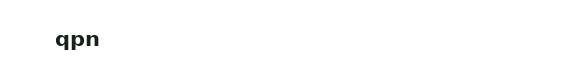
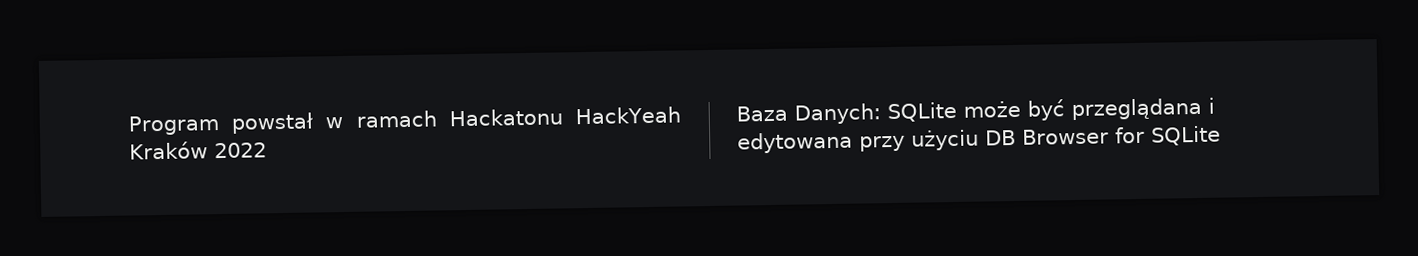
[55,35,100,50] qpn -> [128,106,682,136] [129,141,267,160] [736,97,1215,125] [737,125,1221,154] Program powstał w ramach Hackatonu HackYeah Kraków 2022 // Baza Danych: SQLite może być przeglądana i edytowana przy użyciu DB Browser for SQLite

